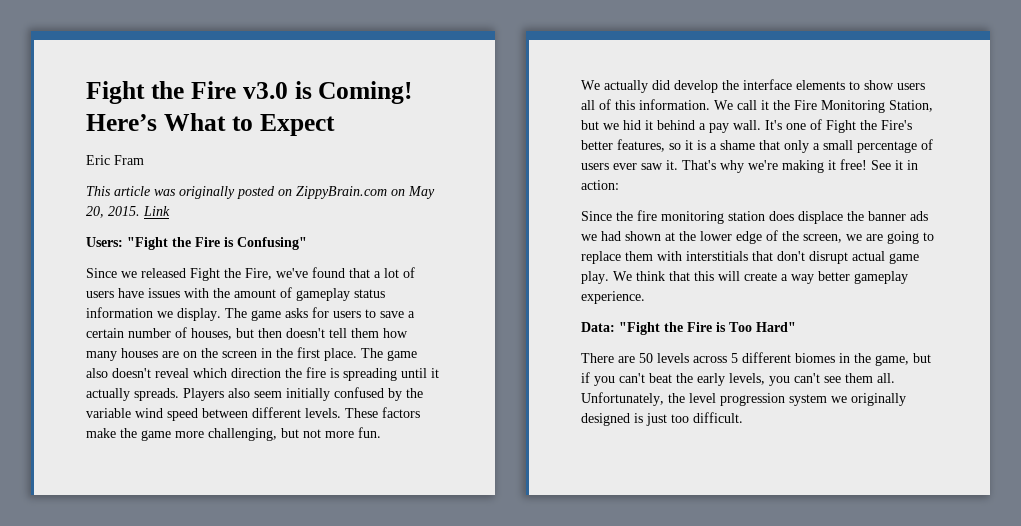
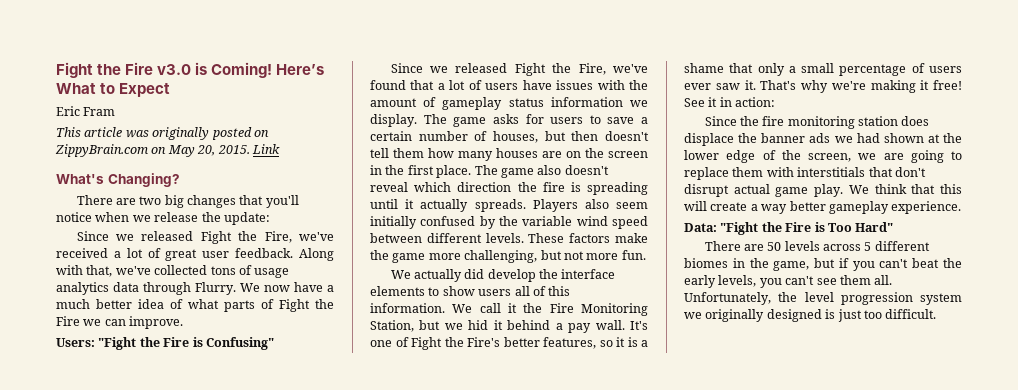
(170, 211) none -> [56,173,180,187] [76,195,299,208] [56,212,270,225] [76,231,334,244] [56,248,334,261] [56,265,290,278] [56,282,334,295] [56,299,334,312] [56,316,184,329] // What's Changing? // There are two big changes that you'll notice when we release the update: // Since we released Fight the Fire, we've received a lot of great user feedback. Along with that, we've collected tons of usage analytics data through Flurry. We now have a much better idea of what parts of Fight the Fire we can improve.

